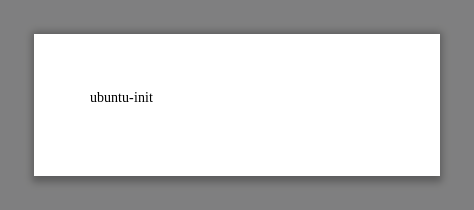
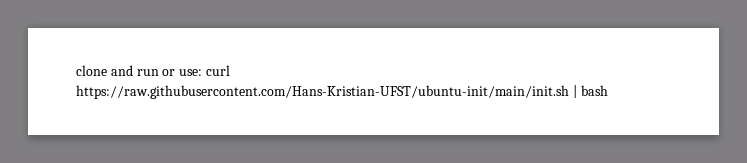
[90,92,153,102] ubuntu-init -> [76,65,230,76] [76,85,608,99] clone and run or use: curl https://raw.githubusercontent.com/Hans-Kristian-UFST/ubuntu-init/main/init.sh | bash

